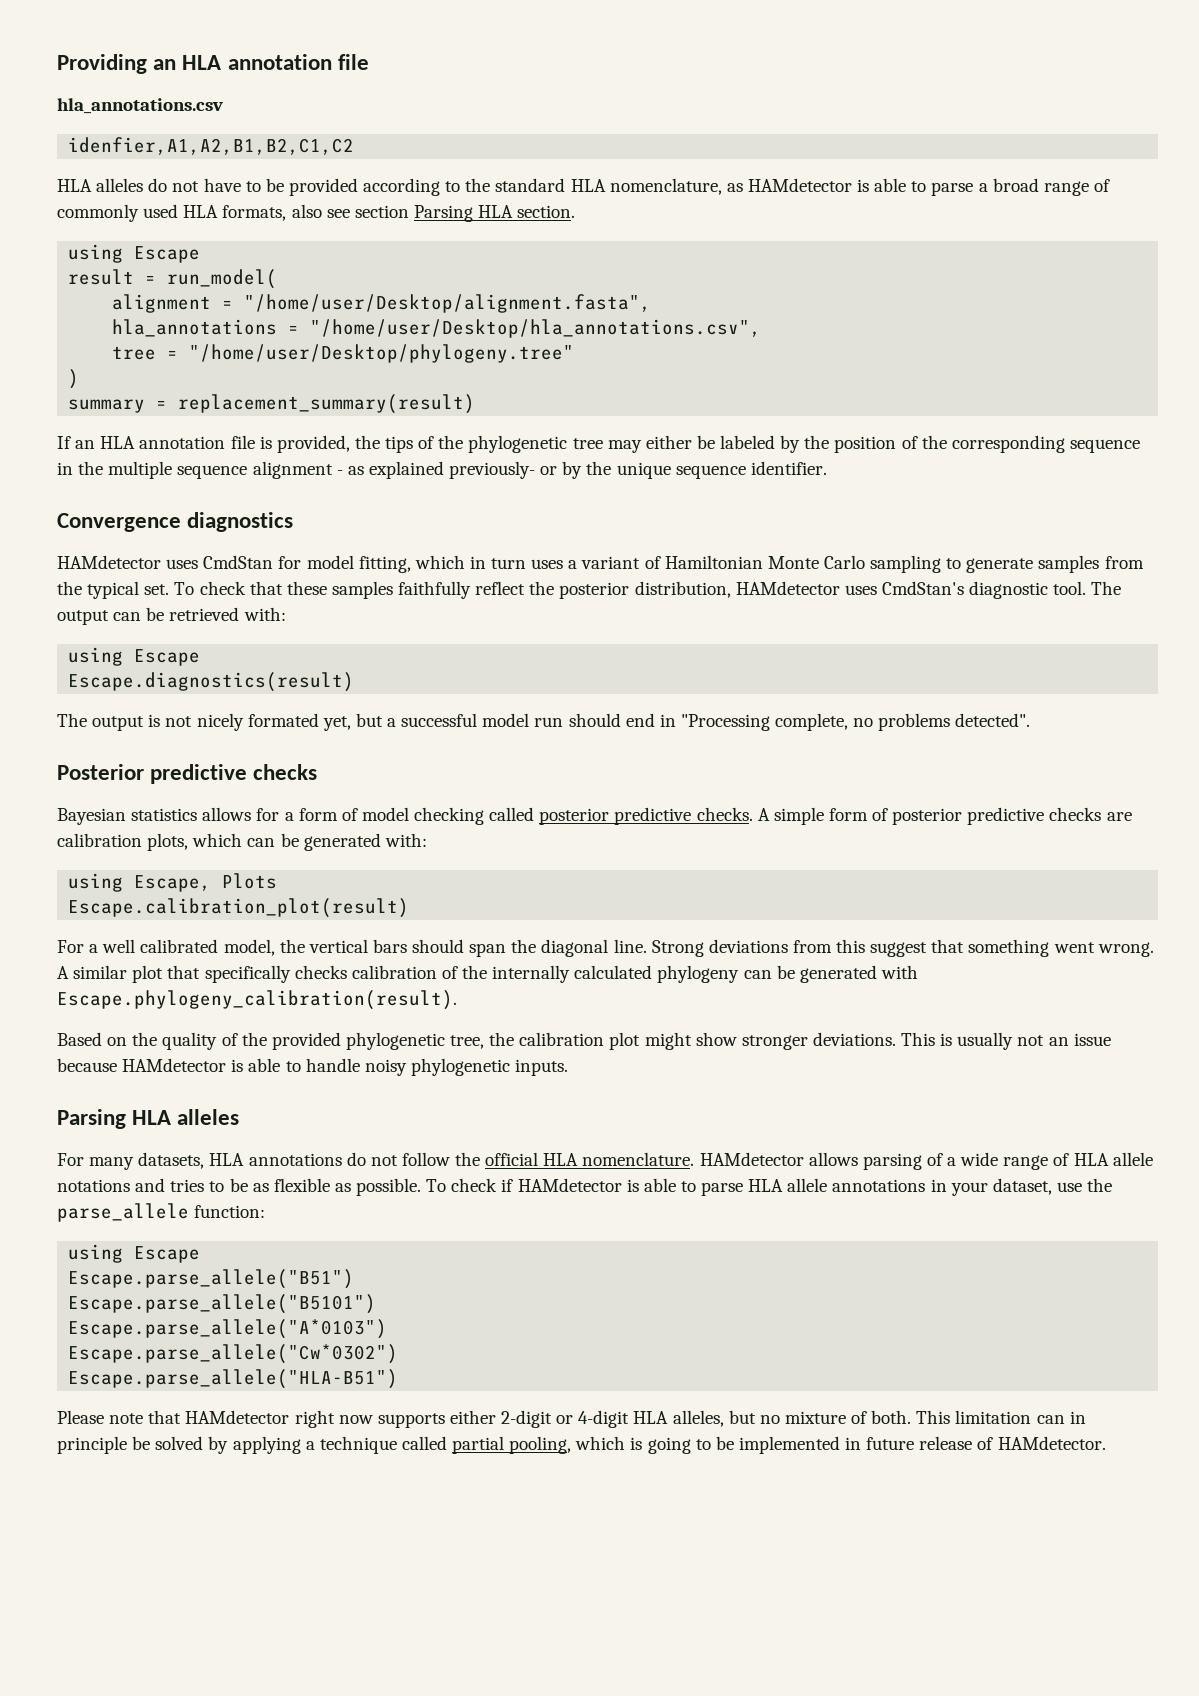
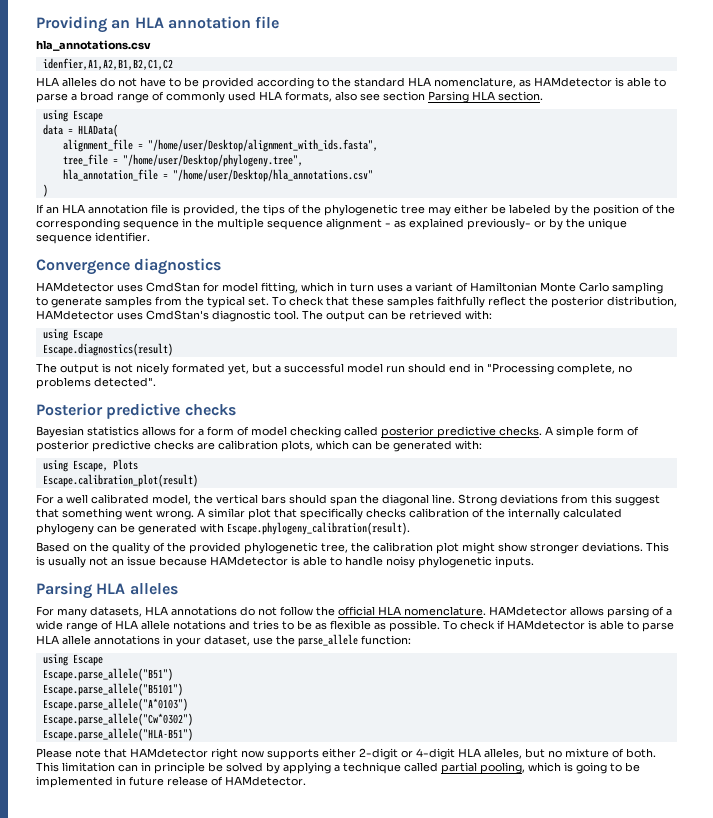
[68,269,278,289] [112,294,652,313] [112,319,762,338] [112,344,575,363] [68,369,80,389] [68,394,476,414] result = run_model( // alignment = "/home/user/Desktop/alignment.fasta", // hla_annotations = "/home/user/Desktop/hla_annotations.csv", // tree = "/home/user/Desktop/phylogeny.tree" // ) // summary = replacement_summary(result) -> [42,124,118,137] [62,139,378,152] [62,154,303,167] [62,169,373,182] [42,184,48,197] data = HLAData( // alignment_file = "/home/user/Desktop/alignment_with_ids.fasta", // tree_file = "/home/user/Desktop/phylogeny.tree", // hla_annotation_file = "/home/user/Desktop/hla_annotations.csv" // )

